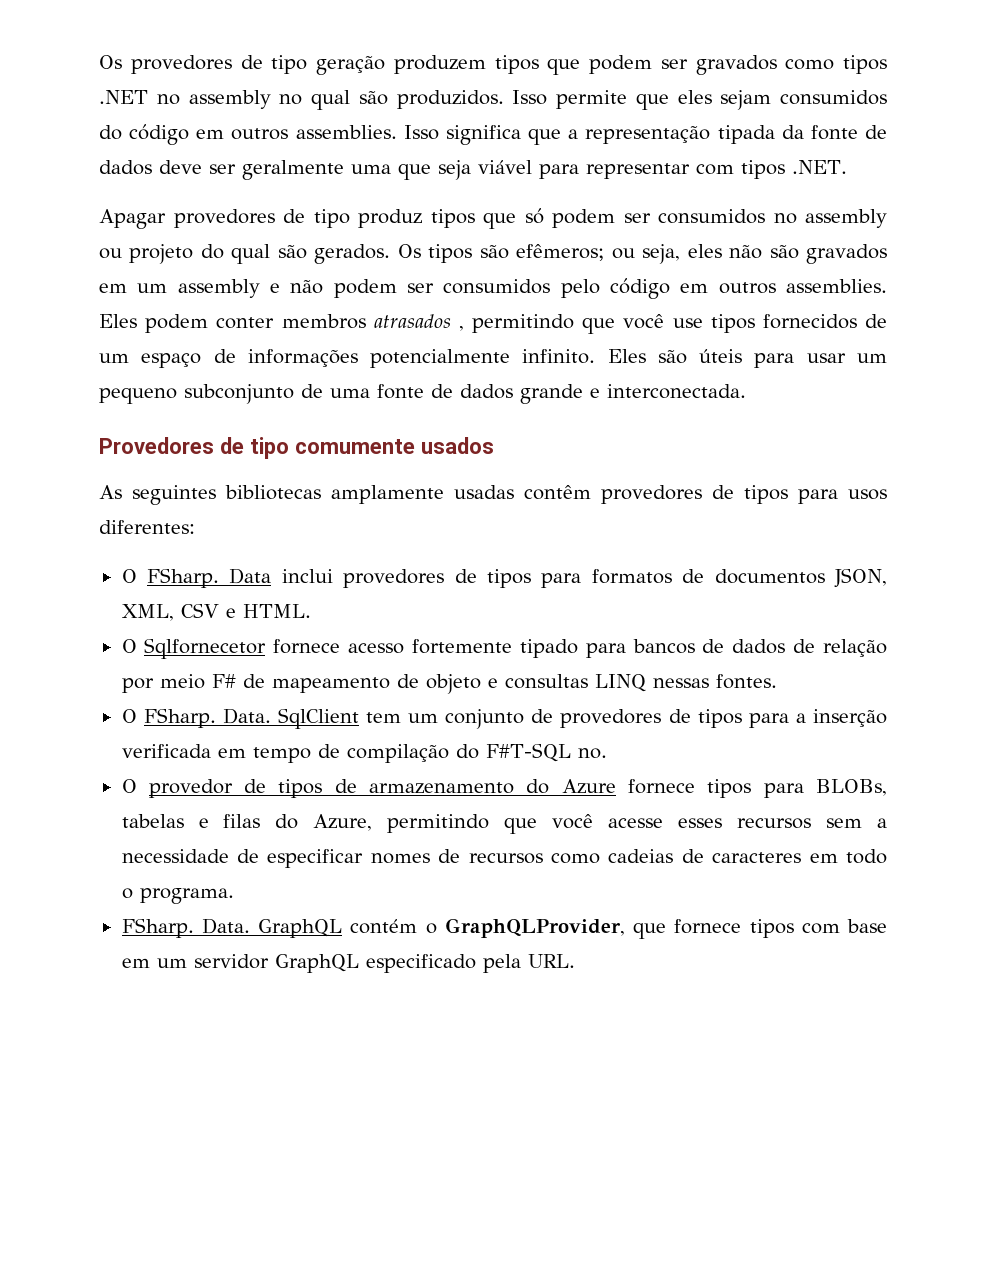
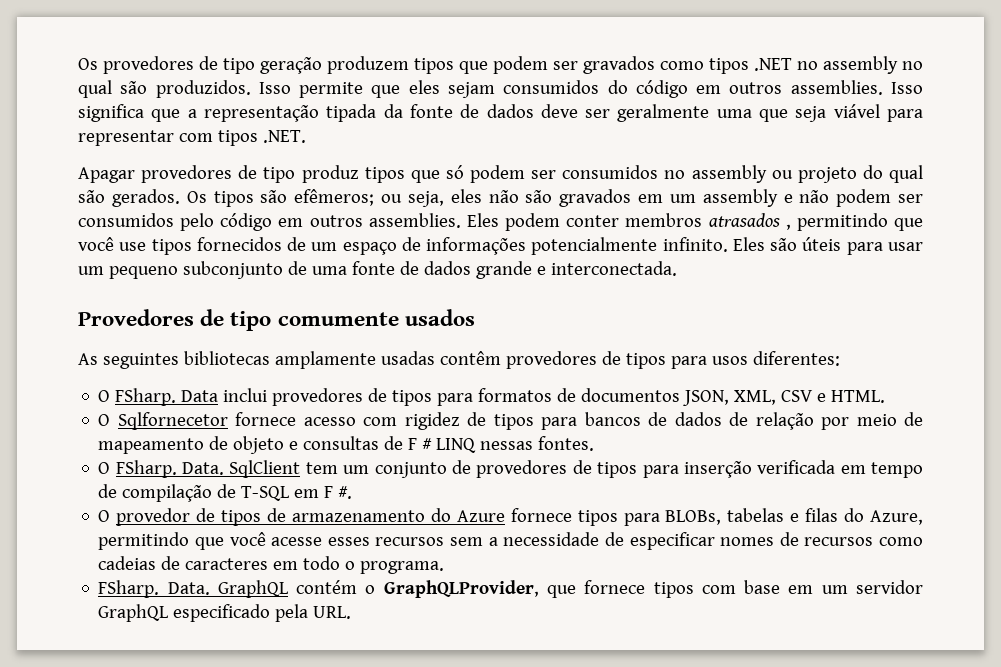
[411,639,578,658] fortemente tipado -> [363,412,534,430] com rigidez de tipos
[211,674,236,688] F# -> (897, 420) none
(588, 681) none -> [384,436,433,450] de F #
[795,713,806,723] a -> (679, 471) none
[455,743,607,762] do F#T-SQL no. -> [217,484,353,501] de T-SQL em F #.

